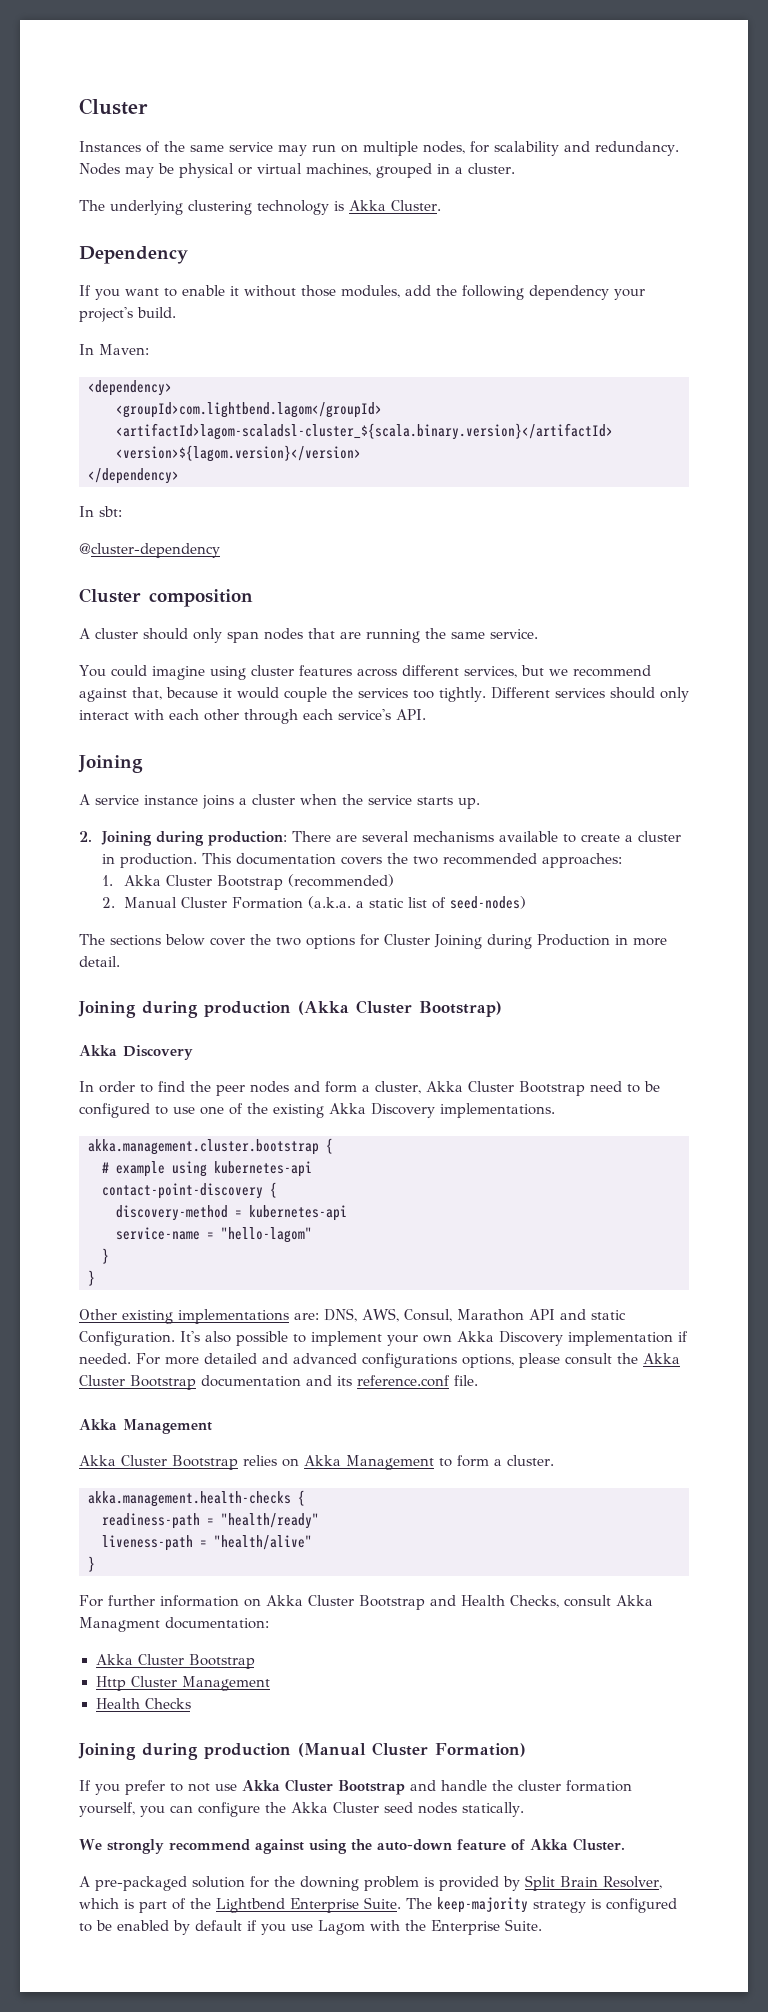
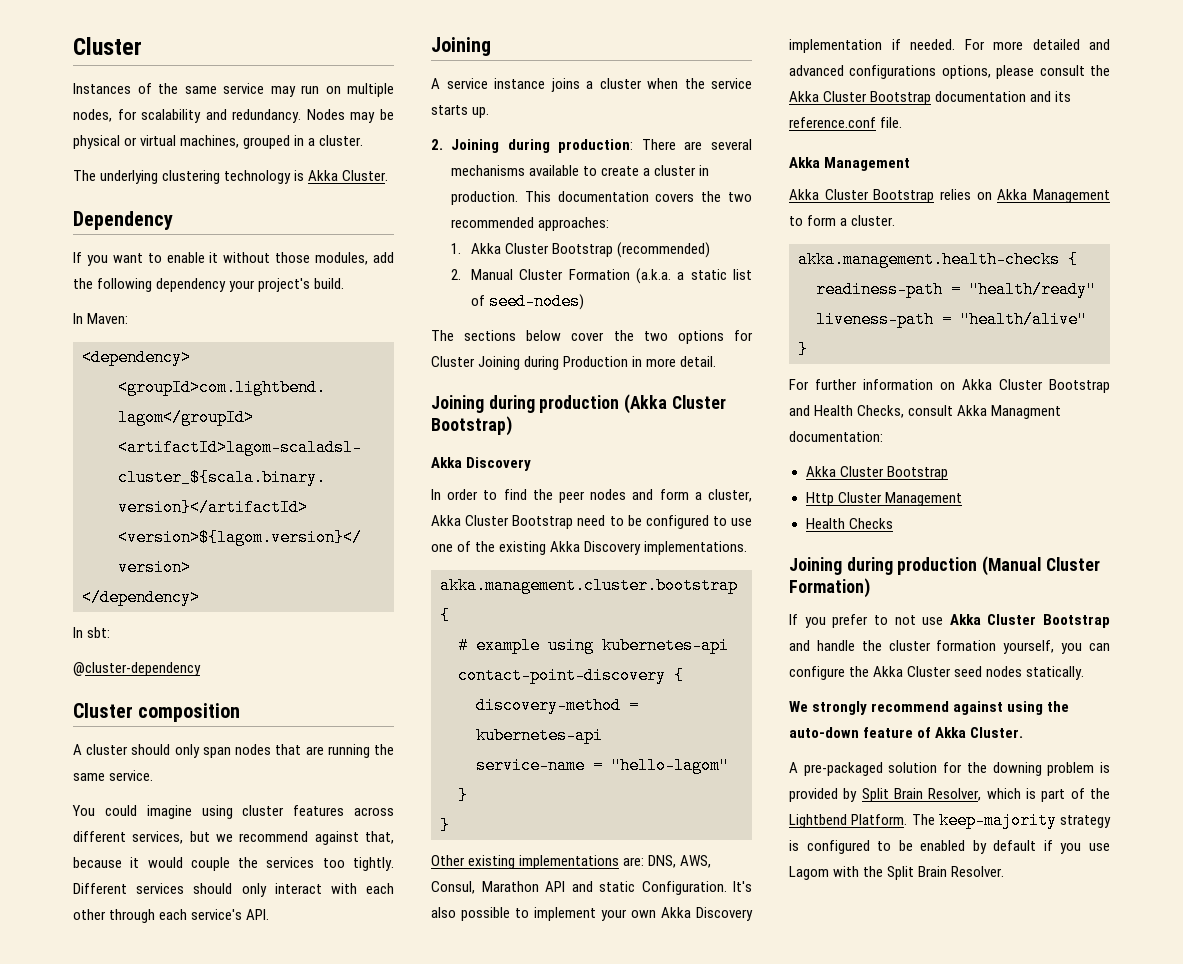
[290,1897,401,1913] Enterprise Suite. -> [851,814,908,825] Platform.
[431,1919,542,1935] Enterprise Suite. -> [887,866,1005,880] Split Brain Resolver.

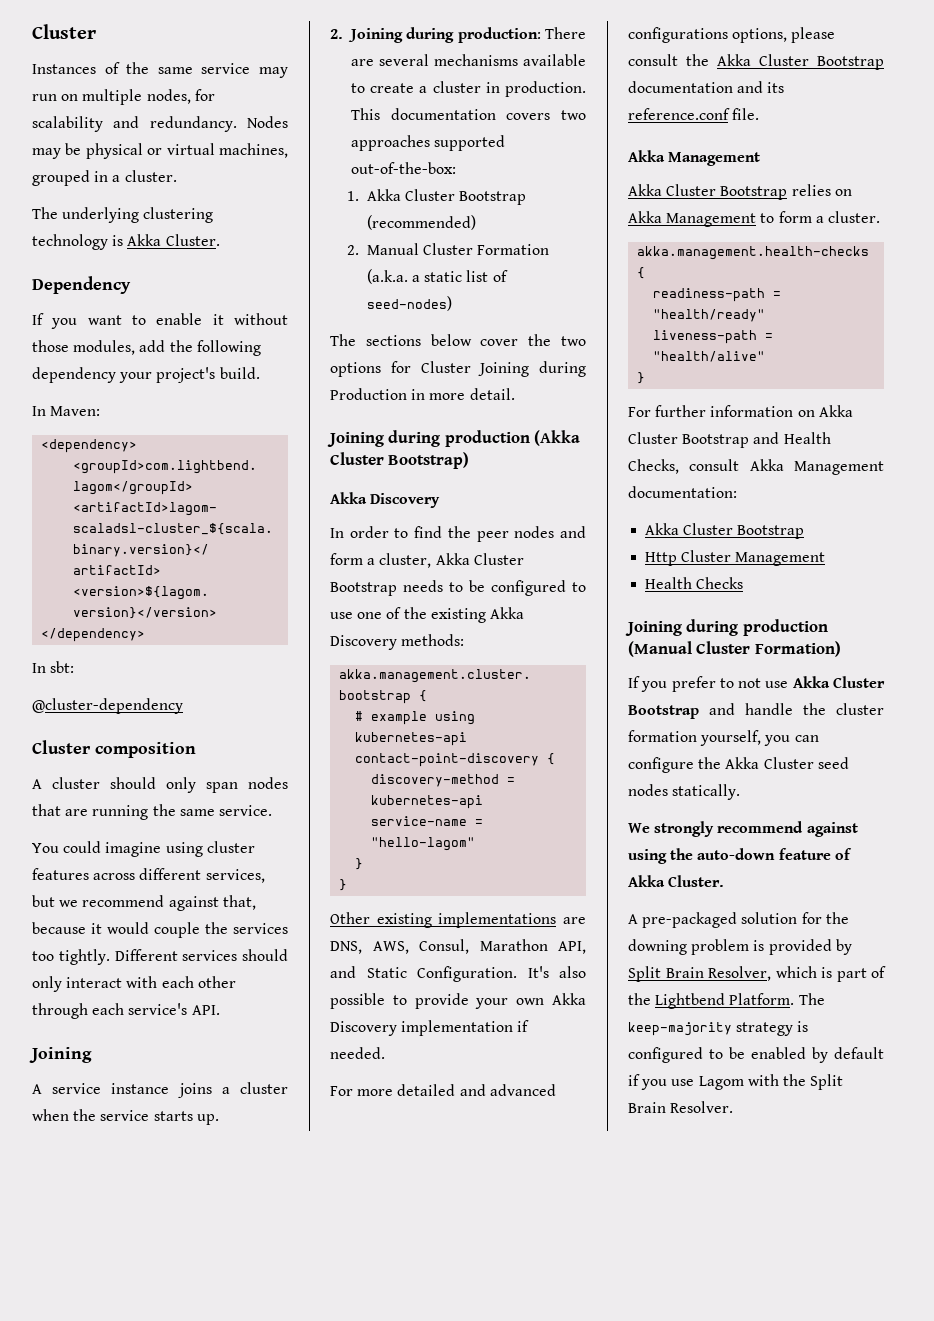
[701,191,752,202] [450,217,610,231] the two recommended approaches: -> [561,110,586,120] [350,135,505,151] [350,162,456,174] two approaches supported out-of-the-box:
[577,515,606,526] need -> [403,580,443,592] needs
[644,541,748,555] implementations. -> [401,634,465,646] methods:
[623,857,645,866] are: -> [563,917,586,924] are
[545,881,635,892] API and static -> [558,941,586,954] [330,966,407,978] API, and Static
[534,907,596,921] implement -> [414,993,469,1009] provide
(955, 44) none -> (385, 1053) //
[991,405,1062,419] Managment -> [794,461,884,475] Management

